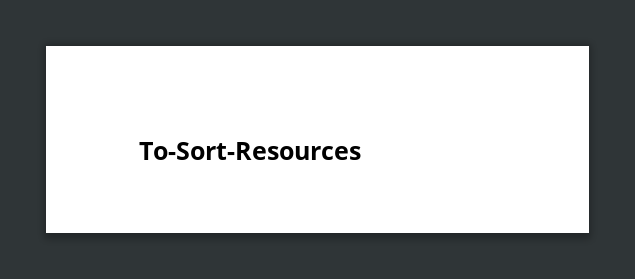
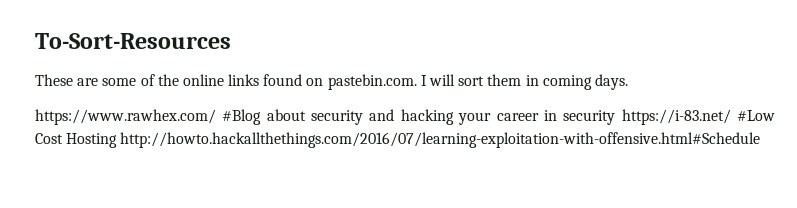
(361, 151) none -> [35,74,628,90] [35,109,776,125] [35,132,761,148] // These are some of the online links found on pastebin.com. I will sort them in coming days. // https://www.rawhex.com/ #Blog about security and hacking your career in security https://i-83.net/ #Low Cost Hosting http://howto.hackallthethings.com/2016/07/learning-exploitation-with-offensive.html#Schedule

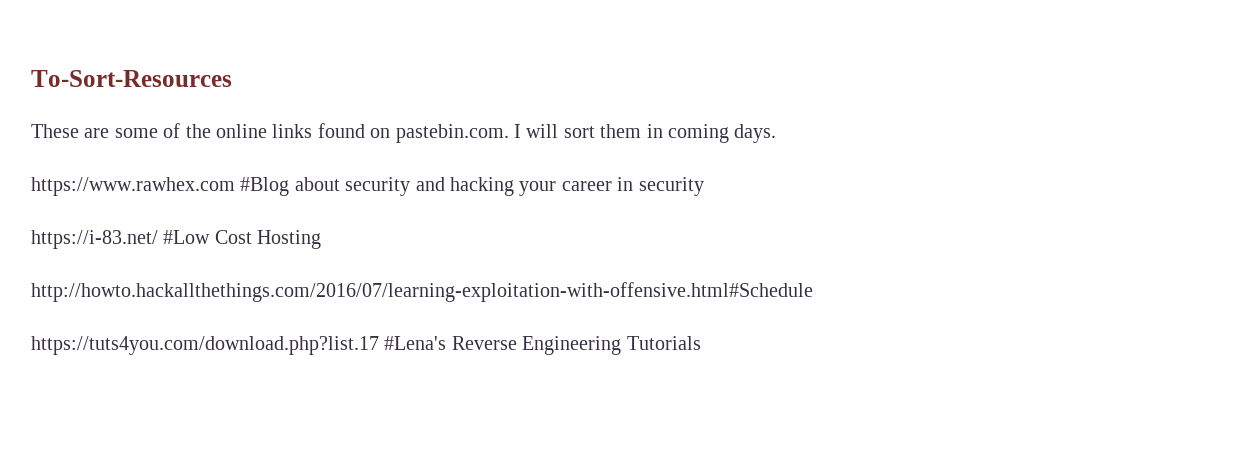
[35,109,216,125] https://www.rawhex.com/ -> [31,177,235,196] https://www.rawhex.com
(616, 117) none -> (704, 186) //
(118, 140) none -> (322, 239) //
(761, 140) none -> [31,336,701,355] // https://tuts4you.com/download.php?list.17 #Lena's Reverse Engineering Tutorials

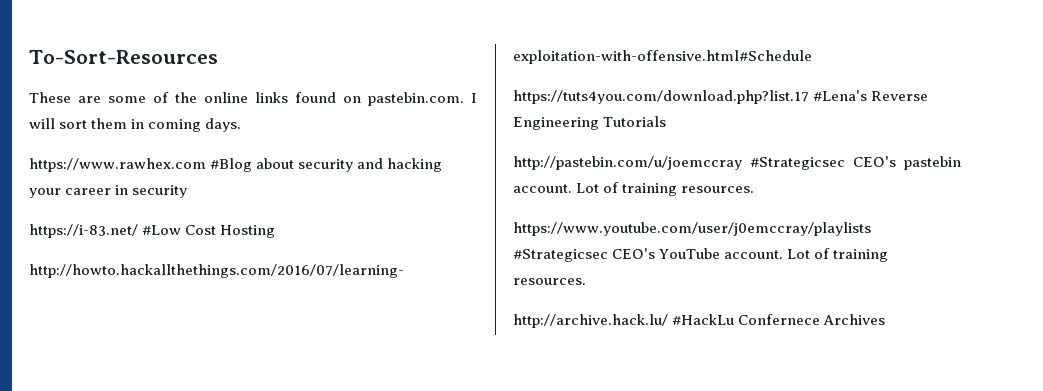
(701, 343) none -> [513,156,961,170] [513,182,755,196] [513,222,871,236] [513,248,889,262] [513,278,586,285] [513,314,886,328] // http://pastebin.com/u/joemccray #Strategicsec CEO's pastebin account. Lot of training resources. // https://www.youtube.com/user/j0emccray/playlists #Strategicsec CEO's YouTube account. Lot of training resources. // http://archive.hack.lu/ #HackLu Confernece Archives

